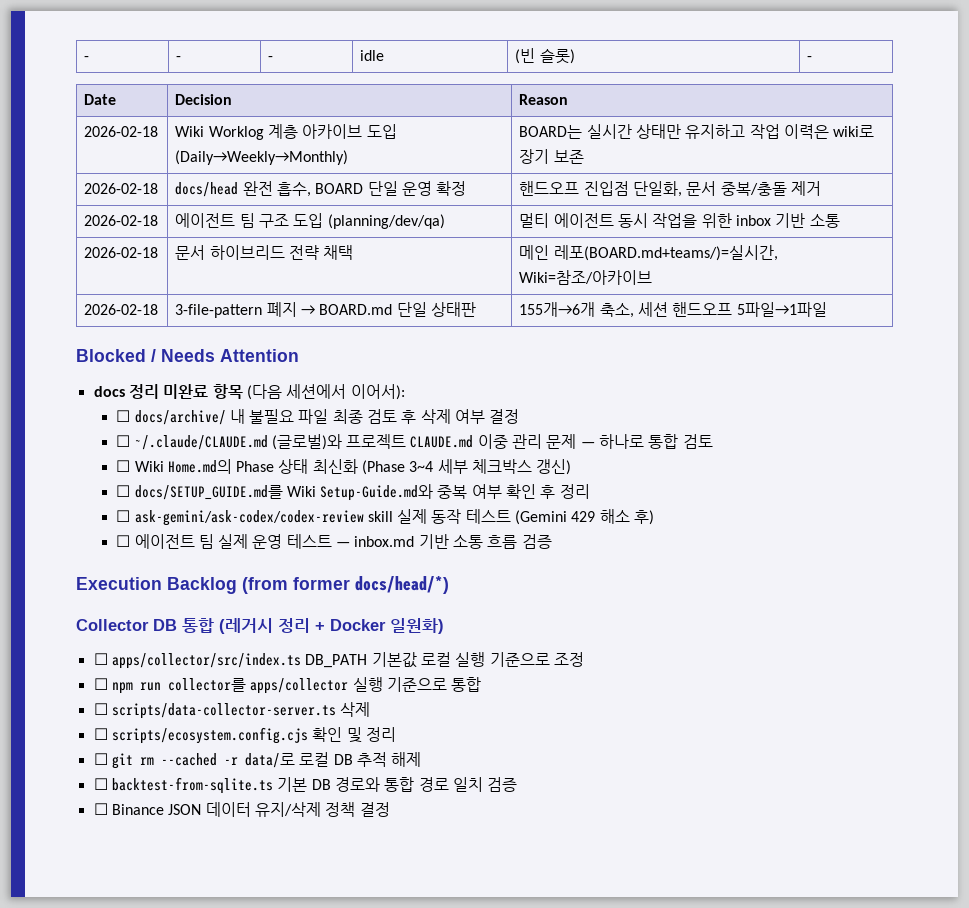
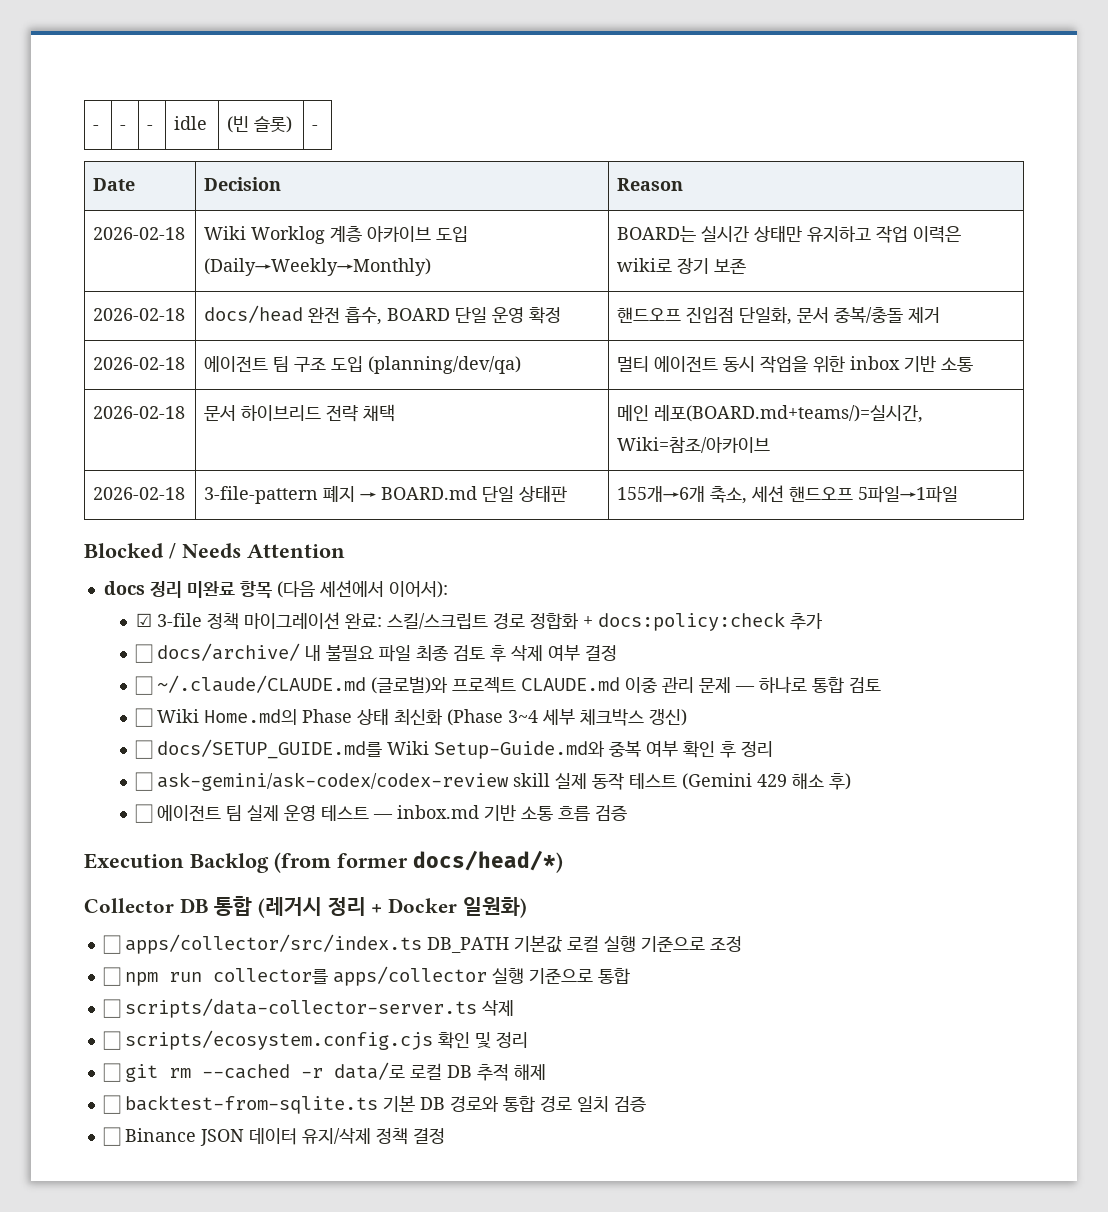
(405, 392) none -> [136,612,824,631] // ☑ 3-file 정책 마이그레이션 완료: 스킬/스크립트 경로 정합화 + docs:policy:check 추가

